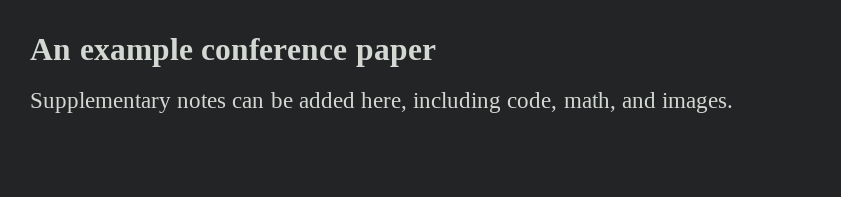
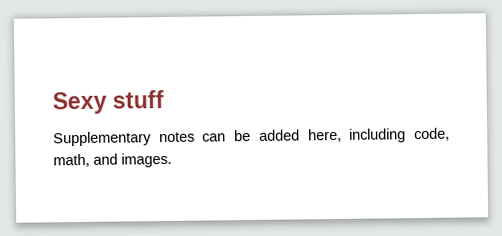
[30,38,436,67] An example conference paper -> [52,90,165,115] Sexy stuff

